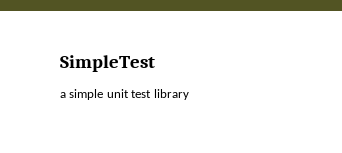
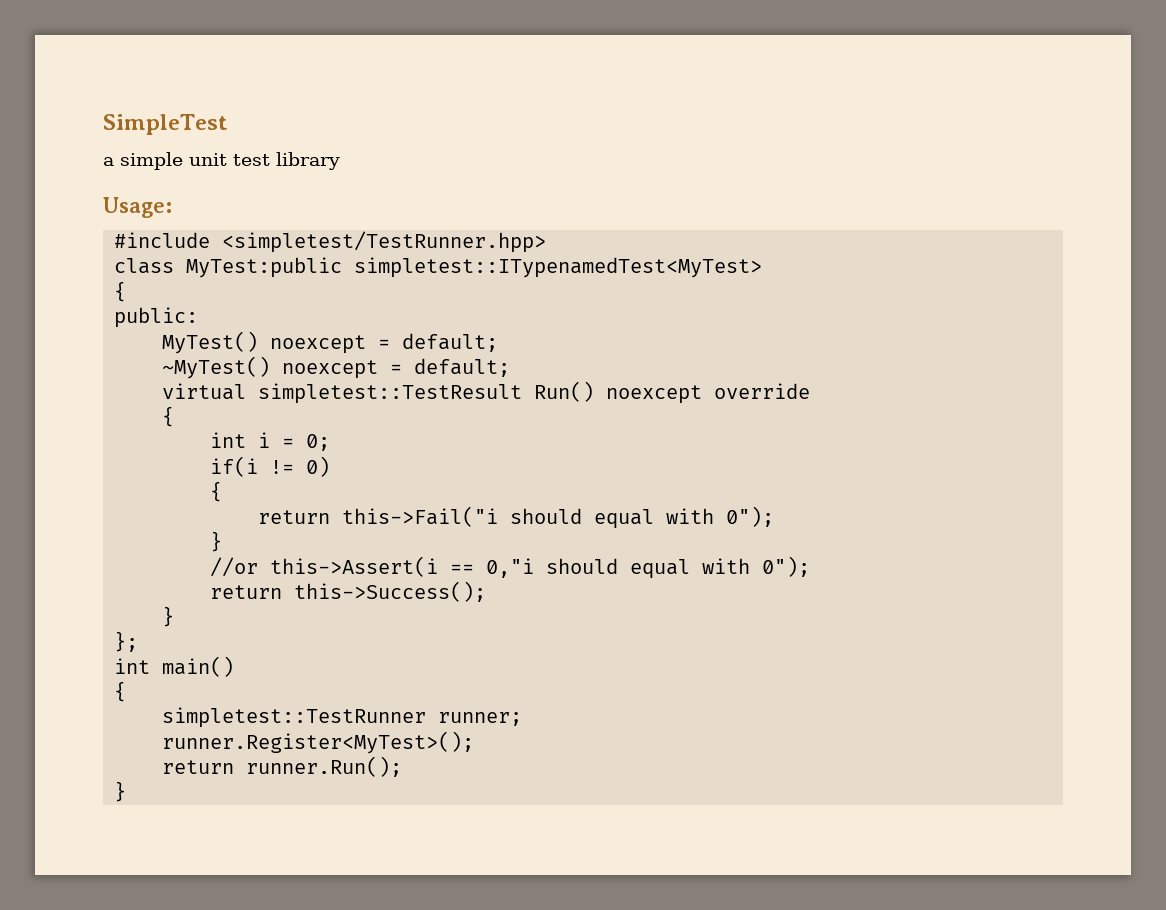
(189, 94) none -> [103,197,172,218] [114,231,547,253] [114,257,763,278] [114,281,127,302] [114,307,199,328] [162,331,499,354] [162,356,511,379] [162,381,811,404] [162,406,175,427] [210,432,331,451] [210,456,331,477] [210,481,223,502] [258,506,775,529] [210,531,223,552] [210,556,811,579] [210,581,487,602] [162,606,175,627] [114,631,139,652] [114,656,235,677] [114,681,127,702] [162,707,523,728] [162,731,475,754] [162,756,403,777] [114,781,127,802] // Usage: // #include <simpletest/TestRunner.hpp> // class MyTest:public simpletest::ITypenamedTest<MyTest> // { // public: // MyTest() noexcept = default; // ~MyTest() noexcept = default; // virtual simpletest::TestResult Run() noexcept override // { // int i = 0; // if(i != 0) // { // return this->Fail("i should equal with 0"); // } // //or this->Assert(i == 0,"i should equal with 0"); // return this->Success(); // } // }; // int main() // { // simpletest::TestRunner runner; // runner.Register<MyTest>(); // return runner.Run(); // }

